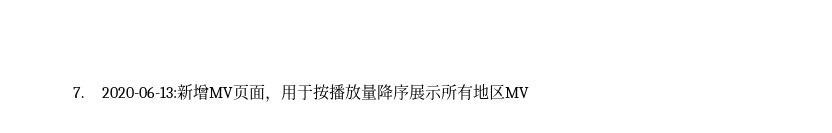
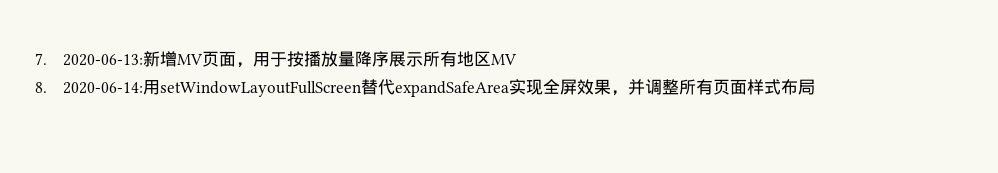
(530, 92) none -> [35,79,816,97] // 8. 2020-06-14:用setWindowLayoutFullScreen替代expandSafeArea实现全屏效果，并调整所有页面样式布局

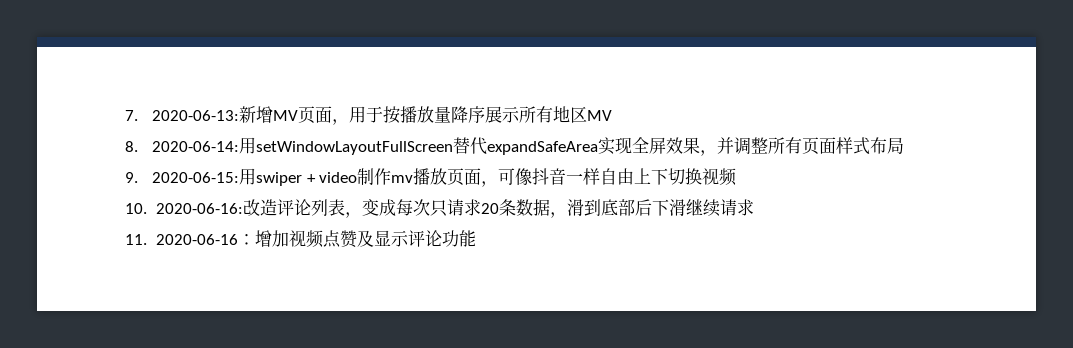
(816, 87) none -> [125,168,738,187] [125,199,754,218] [125,230,476,248] // 9. 2020-06-15:用swiper + video制作mv播放页面，可像抖音一样自由上下切换视频 // 10. 2020-06-16:改造评论列表，变成每次只请求20条数据，滑到底部后下滑继续请求 // 11. 2020-06-16：增加视频点赞及显示评论功能

